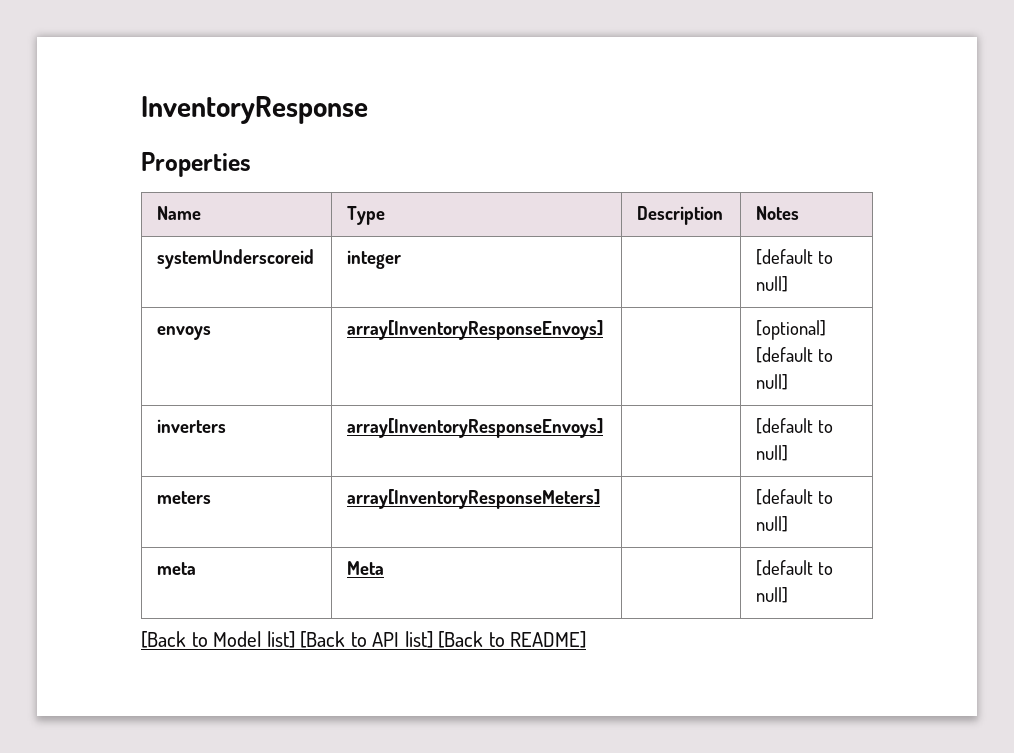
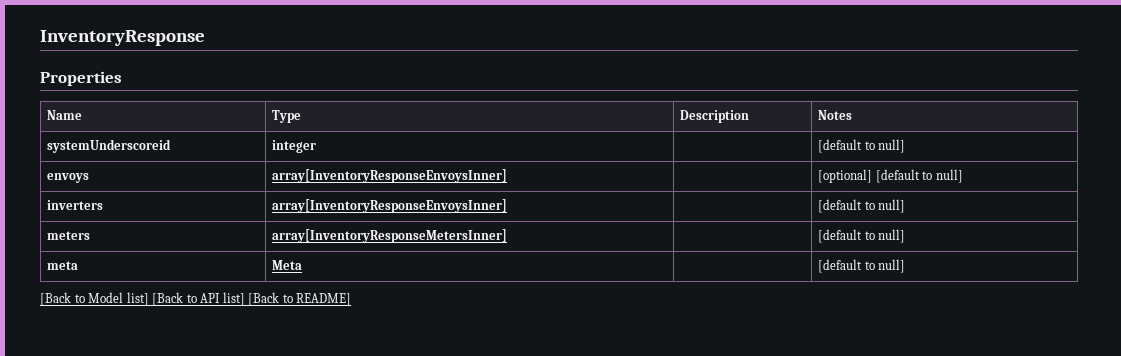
[347,320,604,340] array[InventoryResponseEnvoys] -> [271,169,507,183] array[InventoryResponseEnvoysInner]
[347,418,604,438] array[InventoryResponseEnvoys] -> [271,199,507,213] array[InventoryResponseEnvoysInner]
[347,489,601,509] array[InventoryResponseMeters] -> [271,229,507,243] array[InventoryResponseMetersInner]

